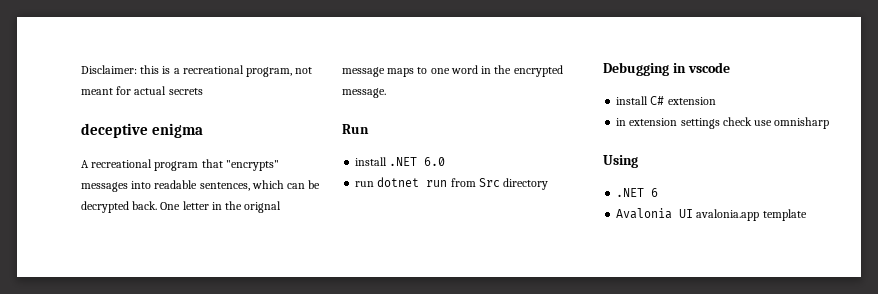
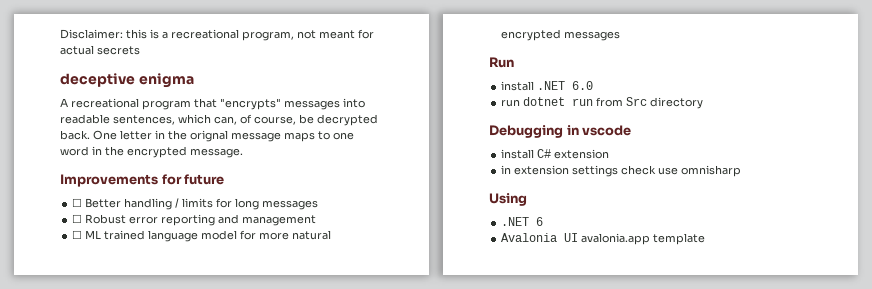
[287,183,306,189] can -> [214,114,296,125] can, of course,
(386, 93) none -> [60,174,225,187] [72,198,319,210] [72,214,317,226] [72,230,332,242] [501,29,621,41] // Improvements for future // ☐ Better handling / limits for long messages // ☐ Robust error reporting and management // ☐ ML trained language model for more natural encrypted messages

